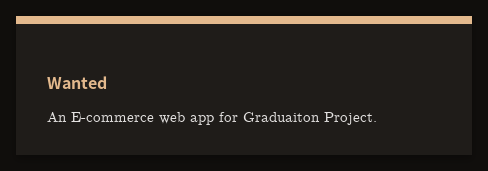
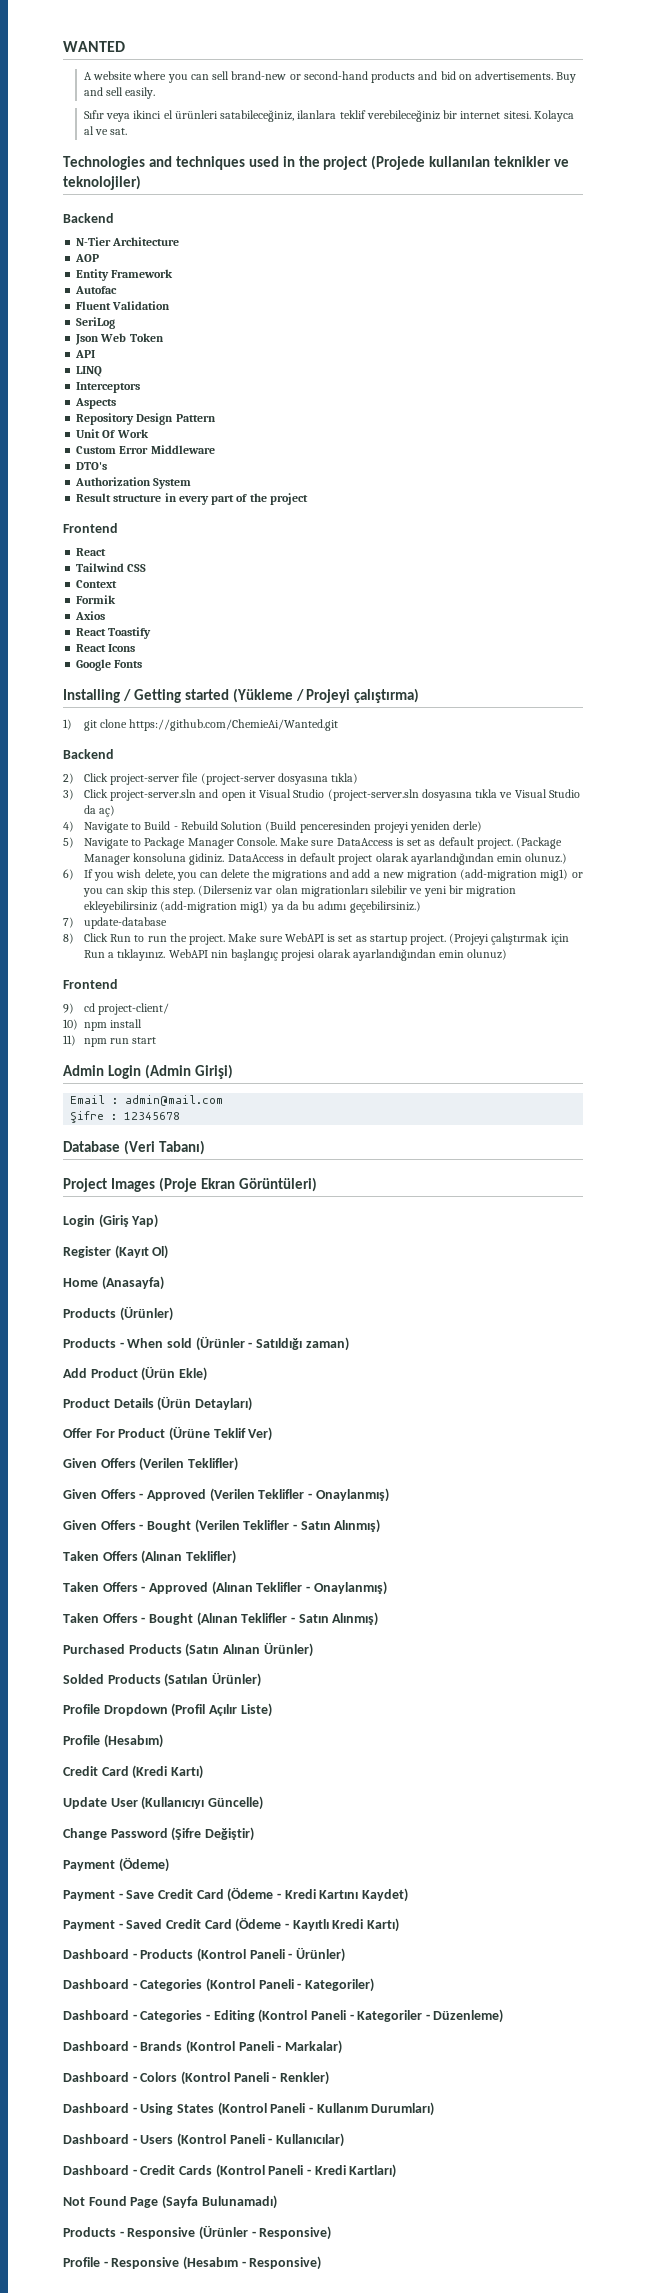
[47,76,107,89] [47,112,377,125] Wanted // An E-commerce web app for Graduaiton Project. -> [63,41,125,52] [83,71,577,83] [83,87,156,99] [83,110,574,122] [83,126,128,135] [63,155,570,170] [63,175,141,190] [63,213,114,223] [76,237,180,246] [75,254,100,262] [76,269,174,281] [75,286,118,294] [76,301,171,310] [76,317,116,329] [75,333,164,345] [75,350,96,358] [76,366,103,377] [76,382,141,393] [75,398,117,409] [76,413,216,425] [76,429,149,438] [76,445,215,454] [76,462,108,470] [75,477,192,489] [76,493,308,505] [63,523,118,533] [76,548,107,556] [76,563,147,572] [76,580,118,588] [76,595,117,604] [75,611,106,620] [76,627,152,639] [76,644,136,652] [76,659,143,671] [63,688,420,703] [63,719,339,731] [63,749,114,759] [63,773,359,785] [63,789,580,801] [83,805,116,817] [63,821,483,833] [63,837,562,849] [83,853,568,865] [63,869,583,881] [82,885,516,897] [83,901,421,913] [63,917,167,929] [63,933,569,945] [83,949,508,961] [63,979,118,989] [63,1003,170,1015] [63,1019,143,1031] [63,1035,157,1047] [63,1064,233,1079] [70,1095,224,1106] [70,1111,181,1123] [63,1140,205,1155] [63,1177,317,1192] [63,1214,159,1228] [63,1245,169,1259] [63,1276,164,1290] [63,1306,173,1321] [63,1336,349,1351] [63,1366,207,1381] [63,1396,252,1411] [63,1426,273,1441] [63,1457,238,1471] [63,1488,389,1502] [63,1519,381,1533] [63,1550,236,1564] [63,1581,387,1595] [63,1612,379,1626] [63,1642,313,1657] [63,1672,261,1687] [63,1703,272,1717] [63,1734,163,1748] [63,1765,203,1779] [63,1796,263,1810] [63,1827,254,1841] [63,1857,169,1872] [63,1887,408,1902] [63,1917,399,1932] [63,1947,345,1962] [63,1978,374,1992] [63,2009,504,2023] [63,2040,342,2054] [63,2071,329,2085] [63,2102,435,2116] [63,2133,344,2147] [63,2164,397,2178] [63,2195,277,2209] [63,2225,332,2240] [63,2256,322,2270] WANTED // A website where you can sell brand-new or second-hand products and bid on advertisements. Buy and sell easily. // Sıfır veya ikinci el ürünleri satabileceğiniz, ilanlara teklif verebileceğiniz bir internet sitesi. Kolayca al ve sat. // Technologies and techniques used in the project (Projede kullanılan teknikler ve teknolojiler) // Backend // N-Tier Architecture // AOP // Entity Framework // Autofac // Fluent Validation // SeriLog // Json Web Token // API // LINQ // Interceptors // Aspects // Repository Design Pattern // Unit Of Work // Custom Error Middleware // DTO's // Authorization System // Result structure in every part of the project // Frontend // React // Tailwind CSS // Context // Formik // Axios // React Toastify // React Icons // Google Fonts // Installing / Getting started (Yükleme / Projeyi çalıştırma) // 1) git clone https://github.com/ChemieAi/Wanted.git // Backend // 2) Click project-server file (project-server dosyasına tıkla) // 3) Click project-server.sln and open it Visual Studio (project-server.sln dosyasına tıkla ve Visual Studio da aç) // 4) Navigate to Build - Rebuild Solution (Build penceresinden projeyi yeniden derle) // 5) Navigate to Package Manager Console. Make sure DataAccess is set as default project. (Package Manager konsoluna gidiniz. DataAccess in default project olarak ayarlandığından emin olunuz.) // 6) If you wish delete, you can delete the migrations and add a new migration (add-migration mig1) or you can skip this step. (Dilerseniz var olan migrationları silebilir ve yeni bir migration ekleyebilirsiniz (add-migration mig1) ya da bu adımı geçebilirsiniz.) // 7) update-database // 8) Click Run to run the project. Make sure WebAPI is set as startup project. (Projeyi çalıştırmak için Run a tıklayınız. WebAPI nin başlangıç projesi olarak ayarlandığından emin olunuz) // Frontend // 9) cd project-client/ // 10) npm install // 11) npm run start // Admin Login (Admin Girişi) // Email : admin@mail.com // Şifre : 12345678 // Database (Veri Tabanı) // Project Images (Proje Ekran Görüntüleri) // Login (Giriş Yap) // Register (Kayıt Ol) // Home (Anasayfa) // Products (Ürünler) // Products - When sold (Ürünler - Satıldığı zaman) // Add Product (Ürün Ekle) // Product Details (Ürün Detayları) // Offer For Product (Ürüne Teklif Ver) // Given Offers (Verilen Teklifler) // Given Offers - Approved (Verilen Teklifler - Onaylanmış) // Given Offers - Bought (Verilen Teklifler - Satın Alınmış) // Taken Offers (Alınan Teklifler) // Taken Offers - Approved (Alınan Teklifler - Onaylanmış) // Taken Offers - Bought (Alınan Teklifler - Satın Alınmış) // Purchased Products (Satın Alınan Ürünler) // Solded Products (Satılan Ürünler) // Profile Dropdown (Profil Açılır Liste) // Profile (Hesabım) // Credit Card (Kredi Kartı) // Update User (Kullanıcıyı Güncelle) // Change Password (Şifre Değiştir) // Payment (Ödeme) // Payment - Save Credit Card (Ödeme - Kredi Kartını Kaydet) // Payment - Saved Credit Card (Ödeme - Kayıtlı Kredi Kartı) // Dashboard - Products (Kontrol Paneli - Ürünler) // Dashboard - Categories (Kontrol Paneli - Kategoriler) // Dashboard - Categories - Editing (Kontrol Paneli - Kategoriler - Düzenleme) // Dashboard - Brands (Kontrol Paneli - Markalar) // Dashboard - Colors (Kontrol Paneli - Renkler) // Dashboard - Using States (Kontrol Paneli - Kullanım Durumları) // Dashboard - Users (Kontrol Paneli - Kullanıcılar) // Dashboard - Credit Cards (Kontrol Paneli - Kredi Kartları) // Not Found Page (Sayfa Bulunamadı) // Products - Responsive (Ürünler - Responsive) // Profile - Responsive (Hesabım - Responsive)

